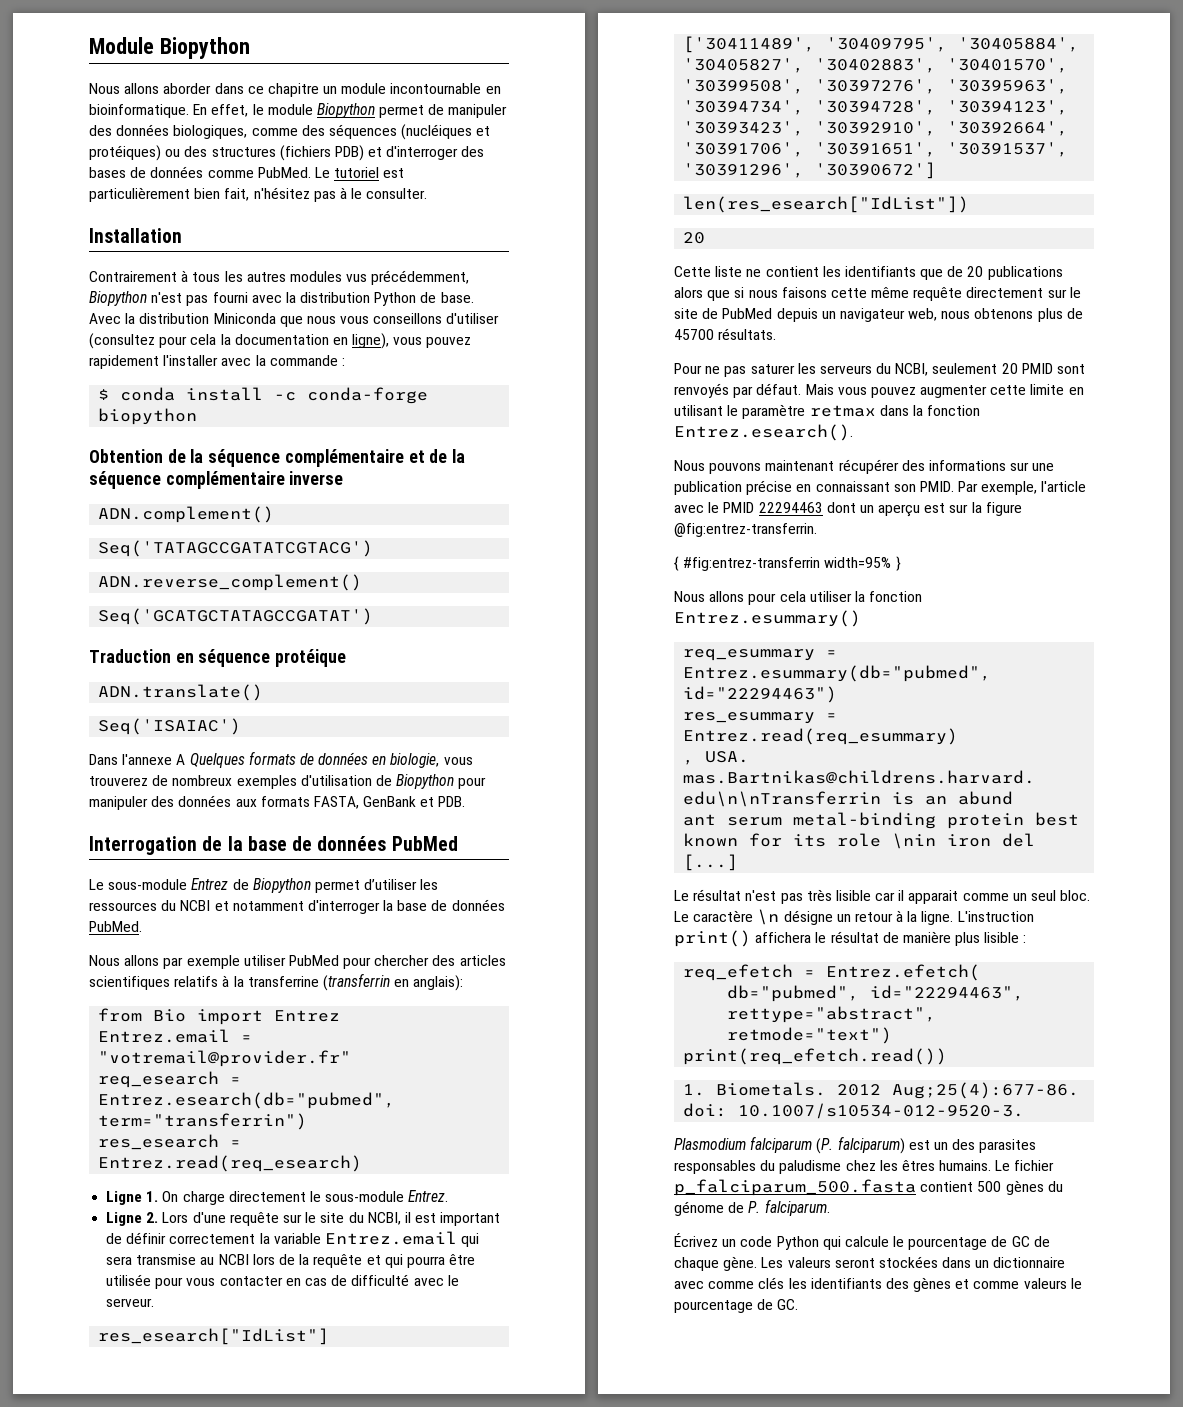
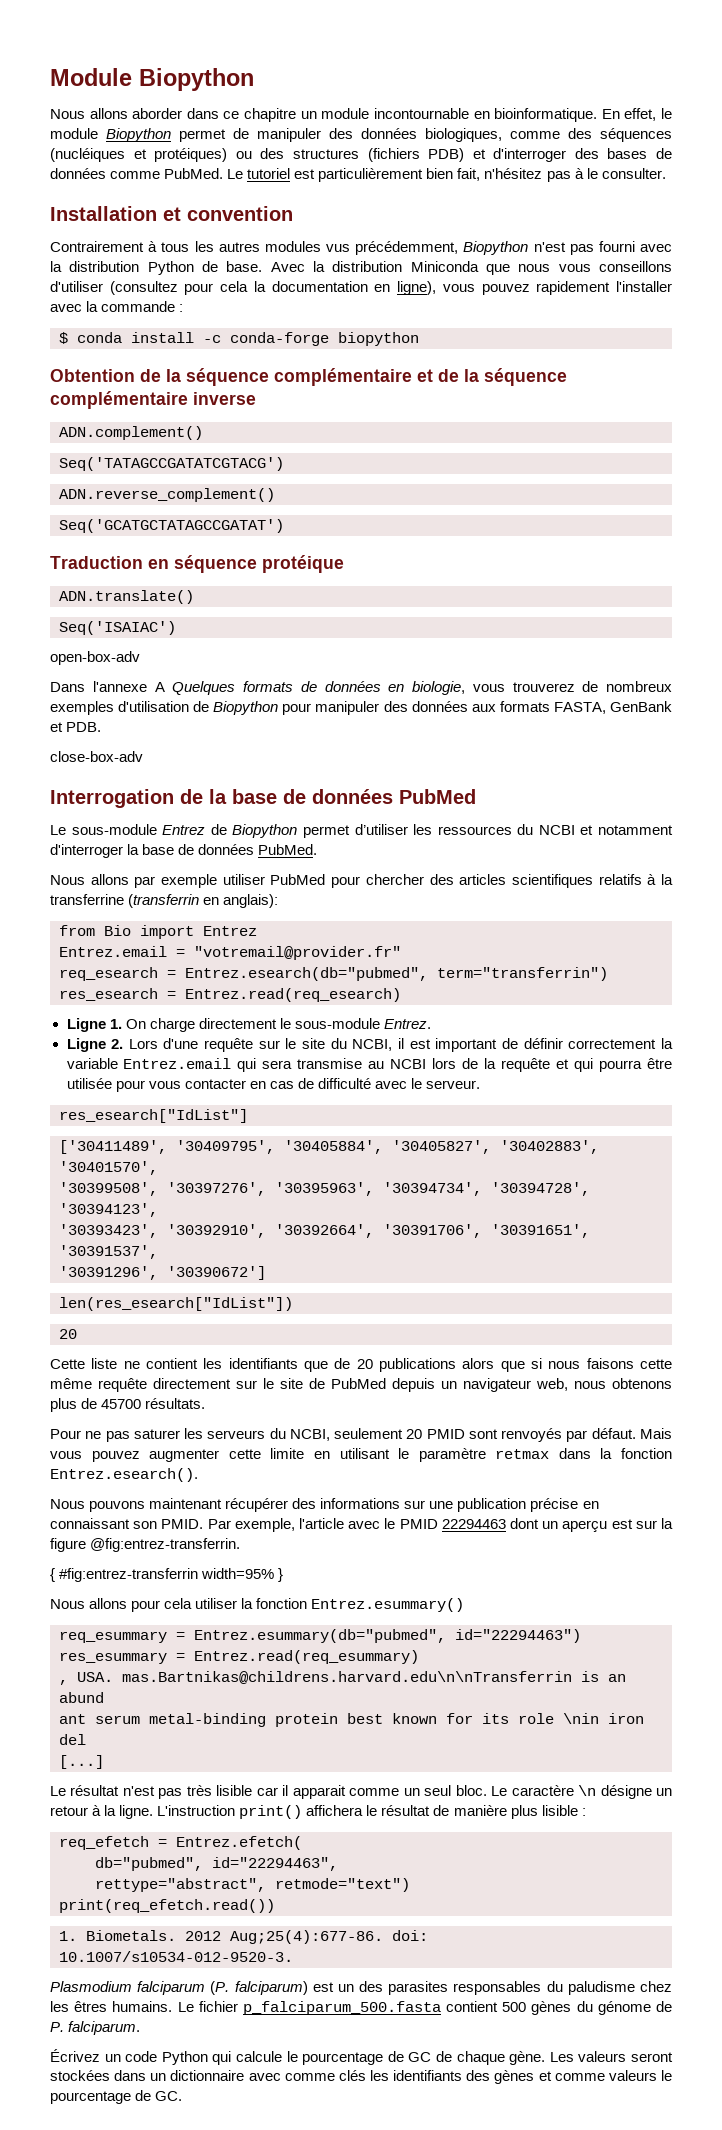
(182, 235) none -> [163,206,293,221] et convention
(242, 726) none -> [50,651,140,665] // open-box-adv
(466, 801) none -> [50,751,143,762] // close-box-adv

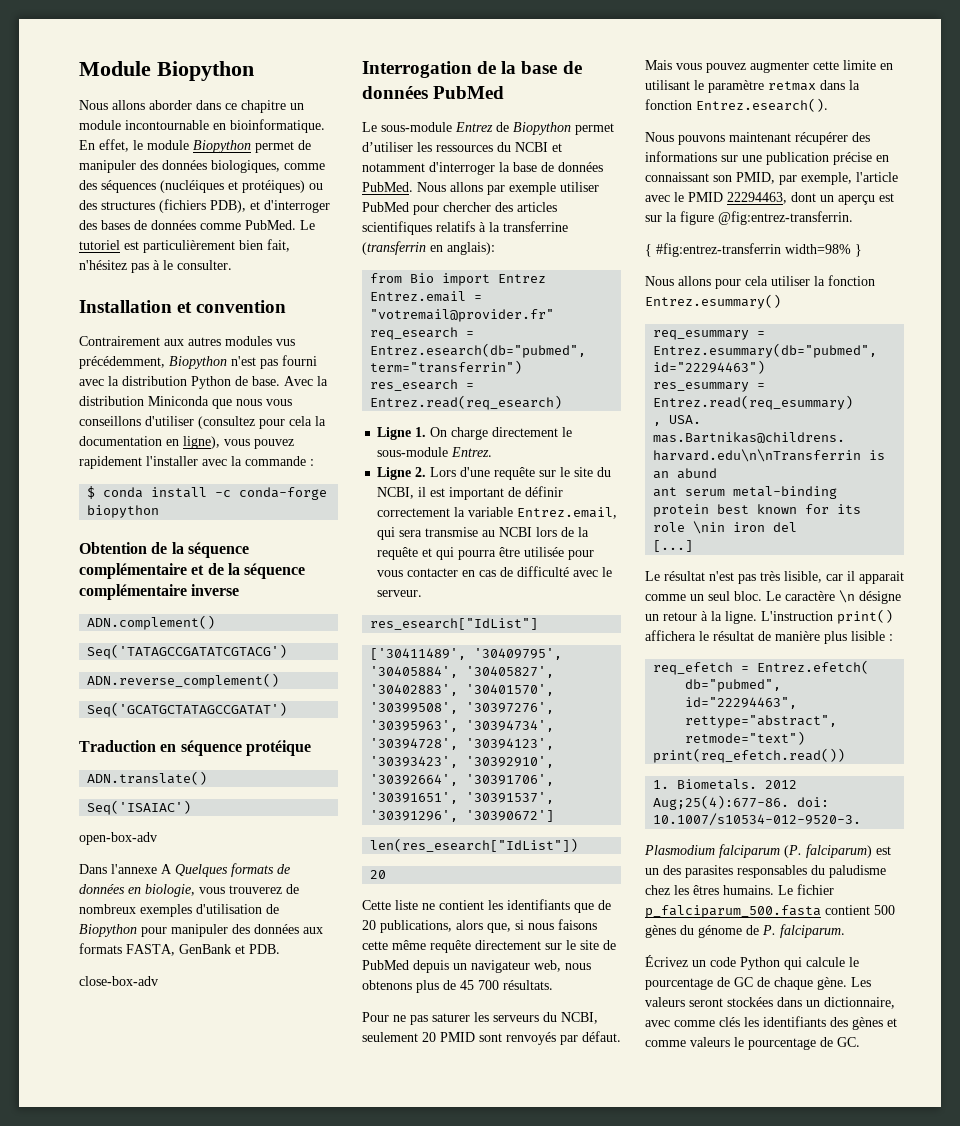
[428,148,465,162] PDB) -> [210,200,246,213] PDB),
[148,241,214,252] à tous les -> [164,339,184,346] aux
(318, 849) // -> (413, 187) none
[123,1058,232,1069] Entrez.email -> [517,507,618,519] Entrez.email,
[378,1358,525,1372] publications alors que -> [380,920,511,933] publications, alors que,
[101,1399,142,1409] 45700 -> [460,980,499,990] 45 700
[161,1519,231,1529] PMID. Par -> [736,172,797,185] PMID, par
[441,1519,506,1529] 22294463 -> [727,192,787,204] 22294463,
[201,1568,275,1579] width=95% -> [785,244,851,254] width=98%
[216,1785,253,1796] lisible -> [784,571,822,583] lisible,
[170,2070,245,2081] dictionnaire -> [824,997,895,1009] dictionnaire,

